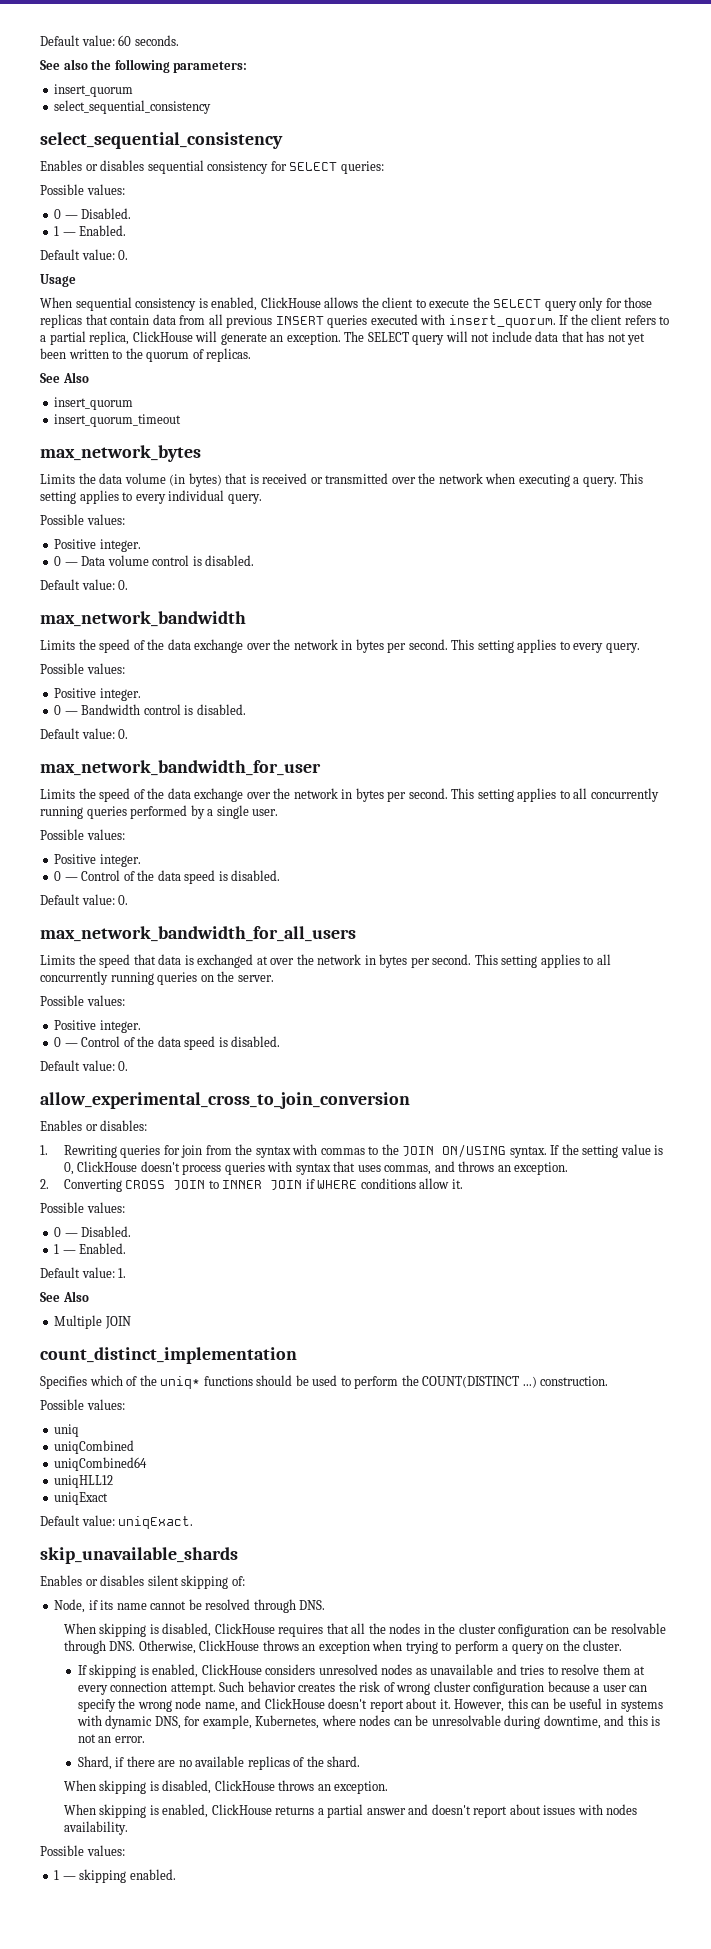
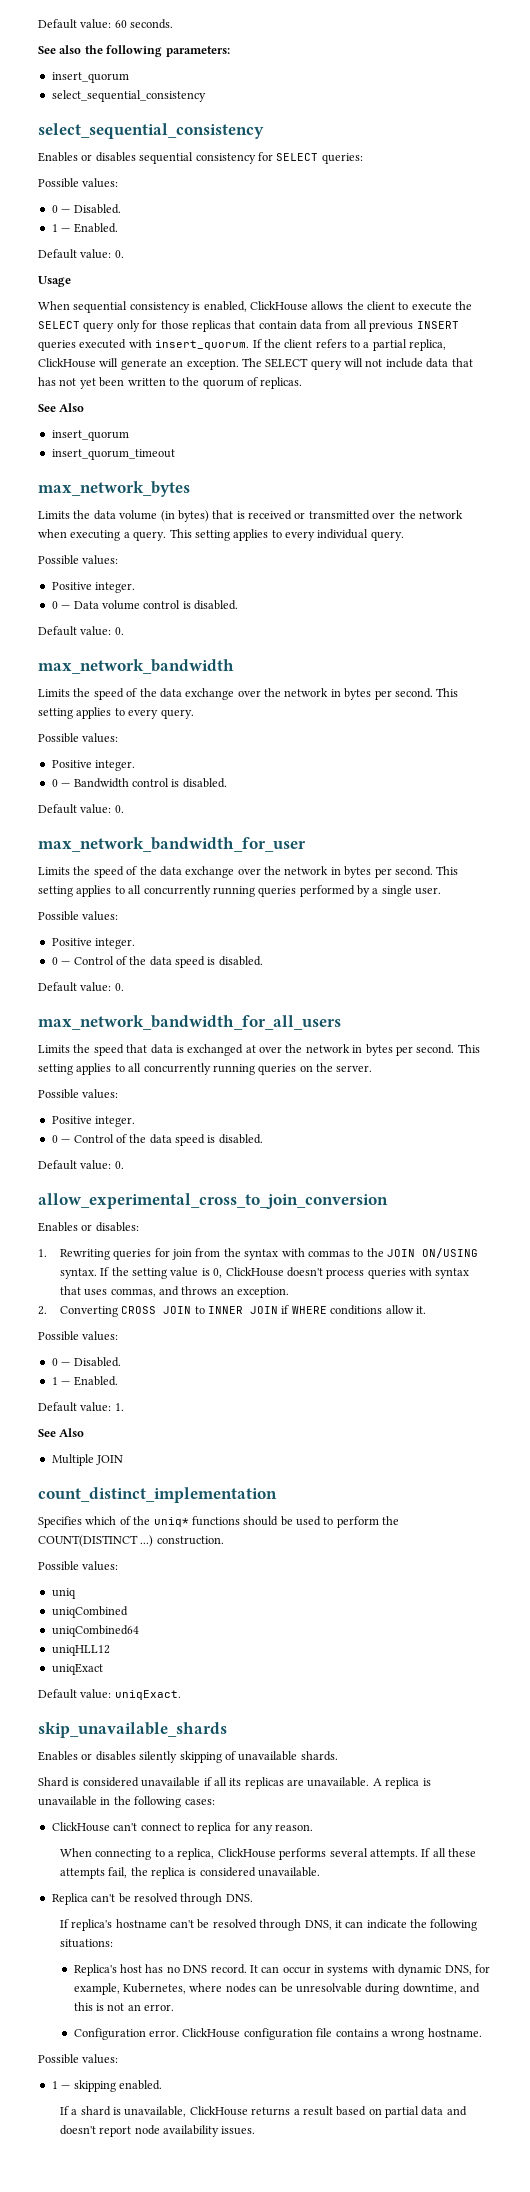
[147,1575,245,1589] [54,1599,326,1613] [63,1623,666,1637] [63,1640,623,1654] [77,1664,646,1678] [77,1681,648,1695] [77,1698,603,1712] silent skipping of: // Node, if its name cannot be resolved through DNS. // When skipping is disabled, ClickHouse requires that all the nodes in the cluster configuration can be resolvable through DNS. Otherwise, ClickHouse throws an exception when trying to perform a query on the cluster. // If skipping is enabled, ClickHouse considers unresolved nodes as unavailable and tries to resolve them at every connection attempt. Such behavior creates the risk of wrong cluster configuration because a user can specify the wrong node name, and ClickHouse doesn't report about it. However, this can be useful -> [139,1751,338,1763] [38,1777,431,1789] [38,1796,215,1808] [51,1822,314,1834] [59,1848,477,1860] [59,1867,321,1879] [51,1893,253,1905] [59,1919,478,1931] [59,1939,113,1948] [73,1964,311,1976] silently skipping of unavailable shards. // Shard is considered unavailable if all its replicas are unavailable. A replica is unavailable in the following cases: // ClickHouse can't connect to replica for any reason. // When connecting to a replica, ClickHouse performs several attempts. If all these attempts fail, the replica is considered unavailable. // Replica can't be resolved through DNS. // If replica's hostname can't be resolved through DNS, it can indicate the following situations: // Replica's host has no DNS record. It can occur
[77,1756,361,1770] [63,1780,389,1794] [63,1804,638,1818] [63,1821,128,1835] Shard, if there are no available replicas of the shard. // When skipping is disabled, ClickHouse throws an exception. // When skipping is enabled, ClickHouse returns a partial answer and doesn't report about issues with nodes availability. -> [73,2028,482,2040] Configuration error. ClickHouse configuration file contains a wrong hostname.
(176, 1874) none -> [59,2106,467,2118] [59,2125,256,2137] // If a shard is unavailable, ClickHouse returns a result based on partial data and doesn't report node availability issues.

